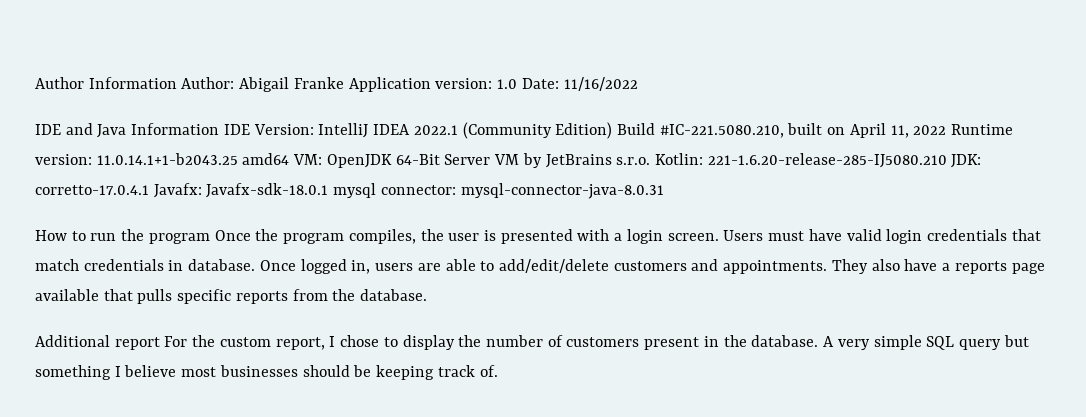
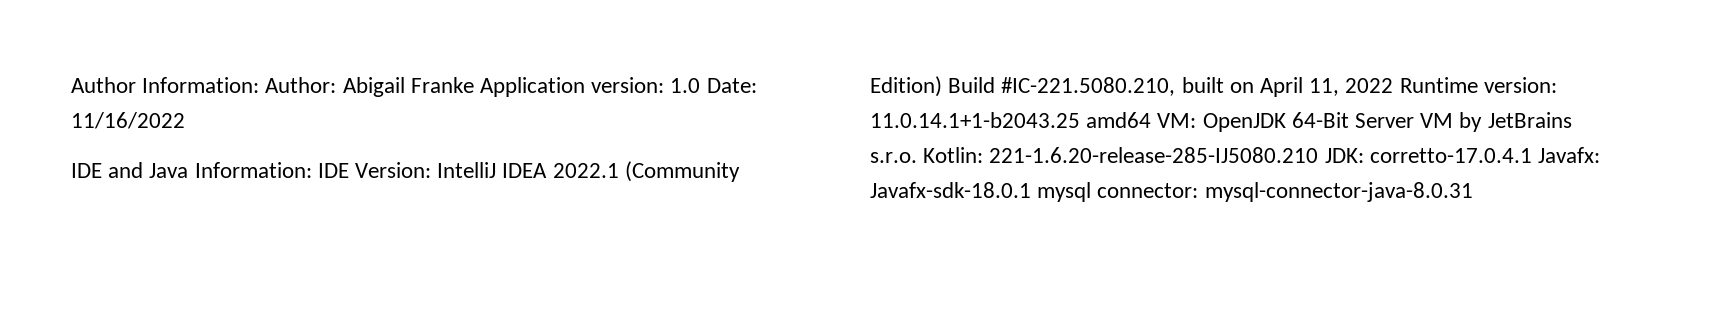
[88,77,177,89] Information -> [142,77,260,93] Information:
[131,123,220,135] Information -> [194,162,312,178] Information:
[35,229,1041,244] [35,259,1045,274] [35,289,428,304] [35,335,1029,350] [35,365,498,380] // How to run the program Once the program compiles, the user is presented with a login screen. Users must have valid login credentials that match credentials in database. Once logged in, users are able to add/edit/delete customers and appointments. They also have a reports page available that pulls specific reports from the database. // Additional report For the custom report, I chose to display the number of customers present in the database. A very simple SQL query but something I believe most businesses should be keeping track of. -> (1473, 192) none

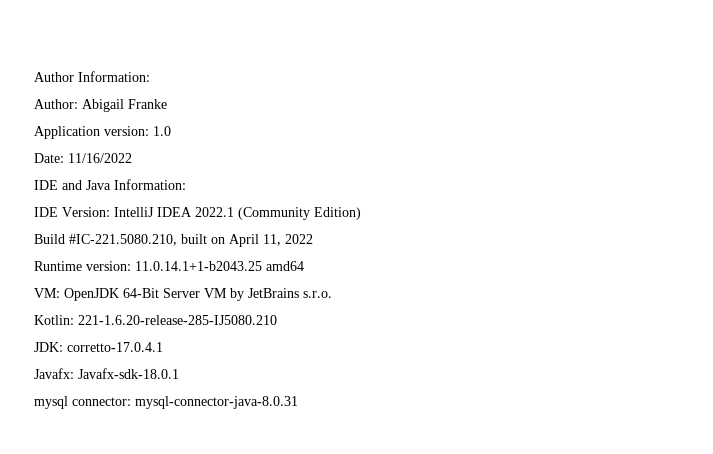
(260, 85) none -> (150, 76) //
(474, 85) none -> (167, 104) //
(701, 85) none -> (171, 131) //
(312, 170) none -> (186, 184) //
(942, 86) none -> (361, 213) //
(1394, 85) none -> (313, 239) //
(1152, 120) none -> (304, 266) //
(917, 157) none -> (332, 294) //
(1319, 155) none -> (277, 320) //
(1532, 155) none -> (163, 347) //
(1031, 190) none -> (179, 373) //

